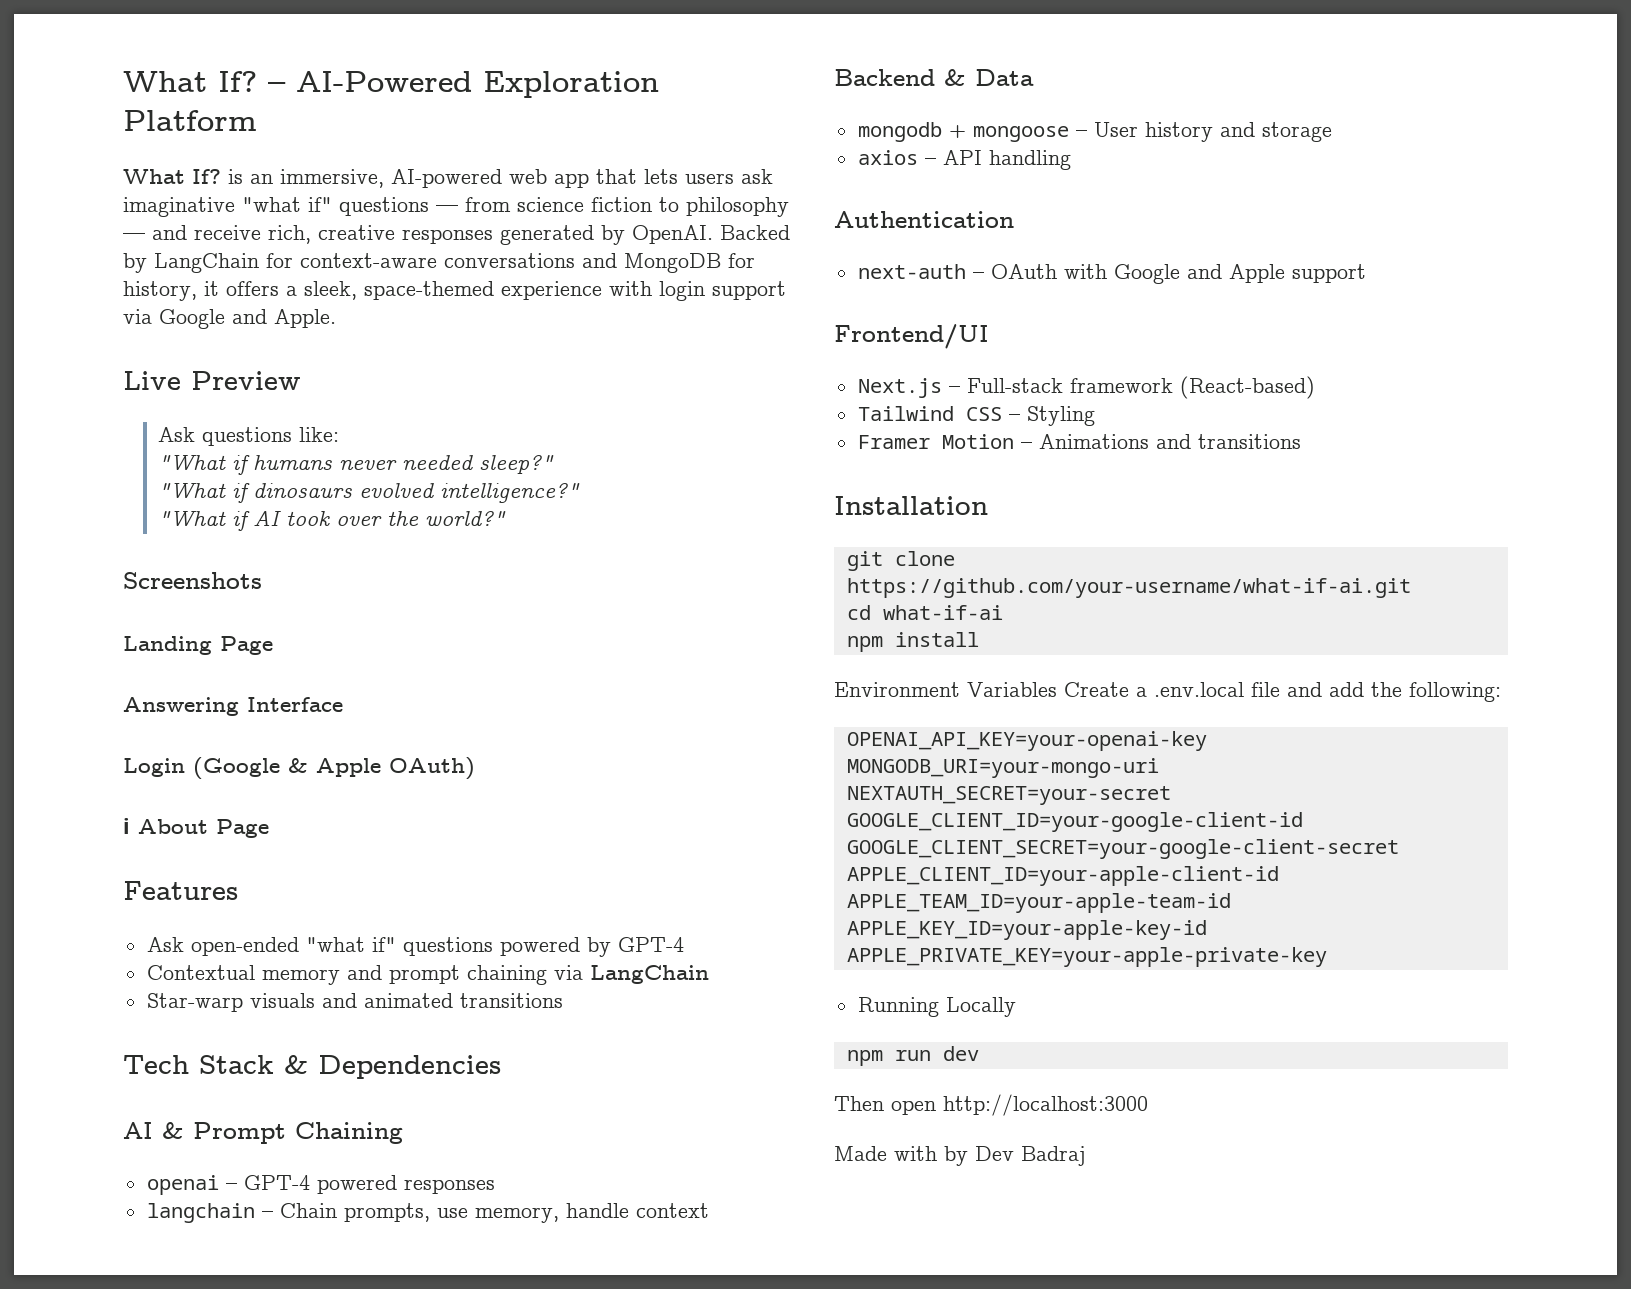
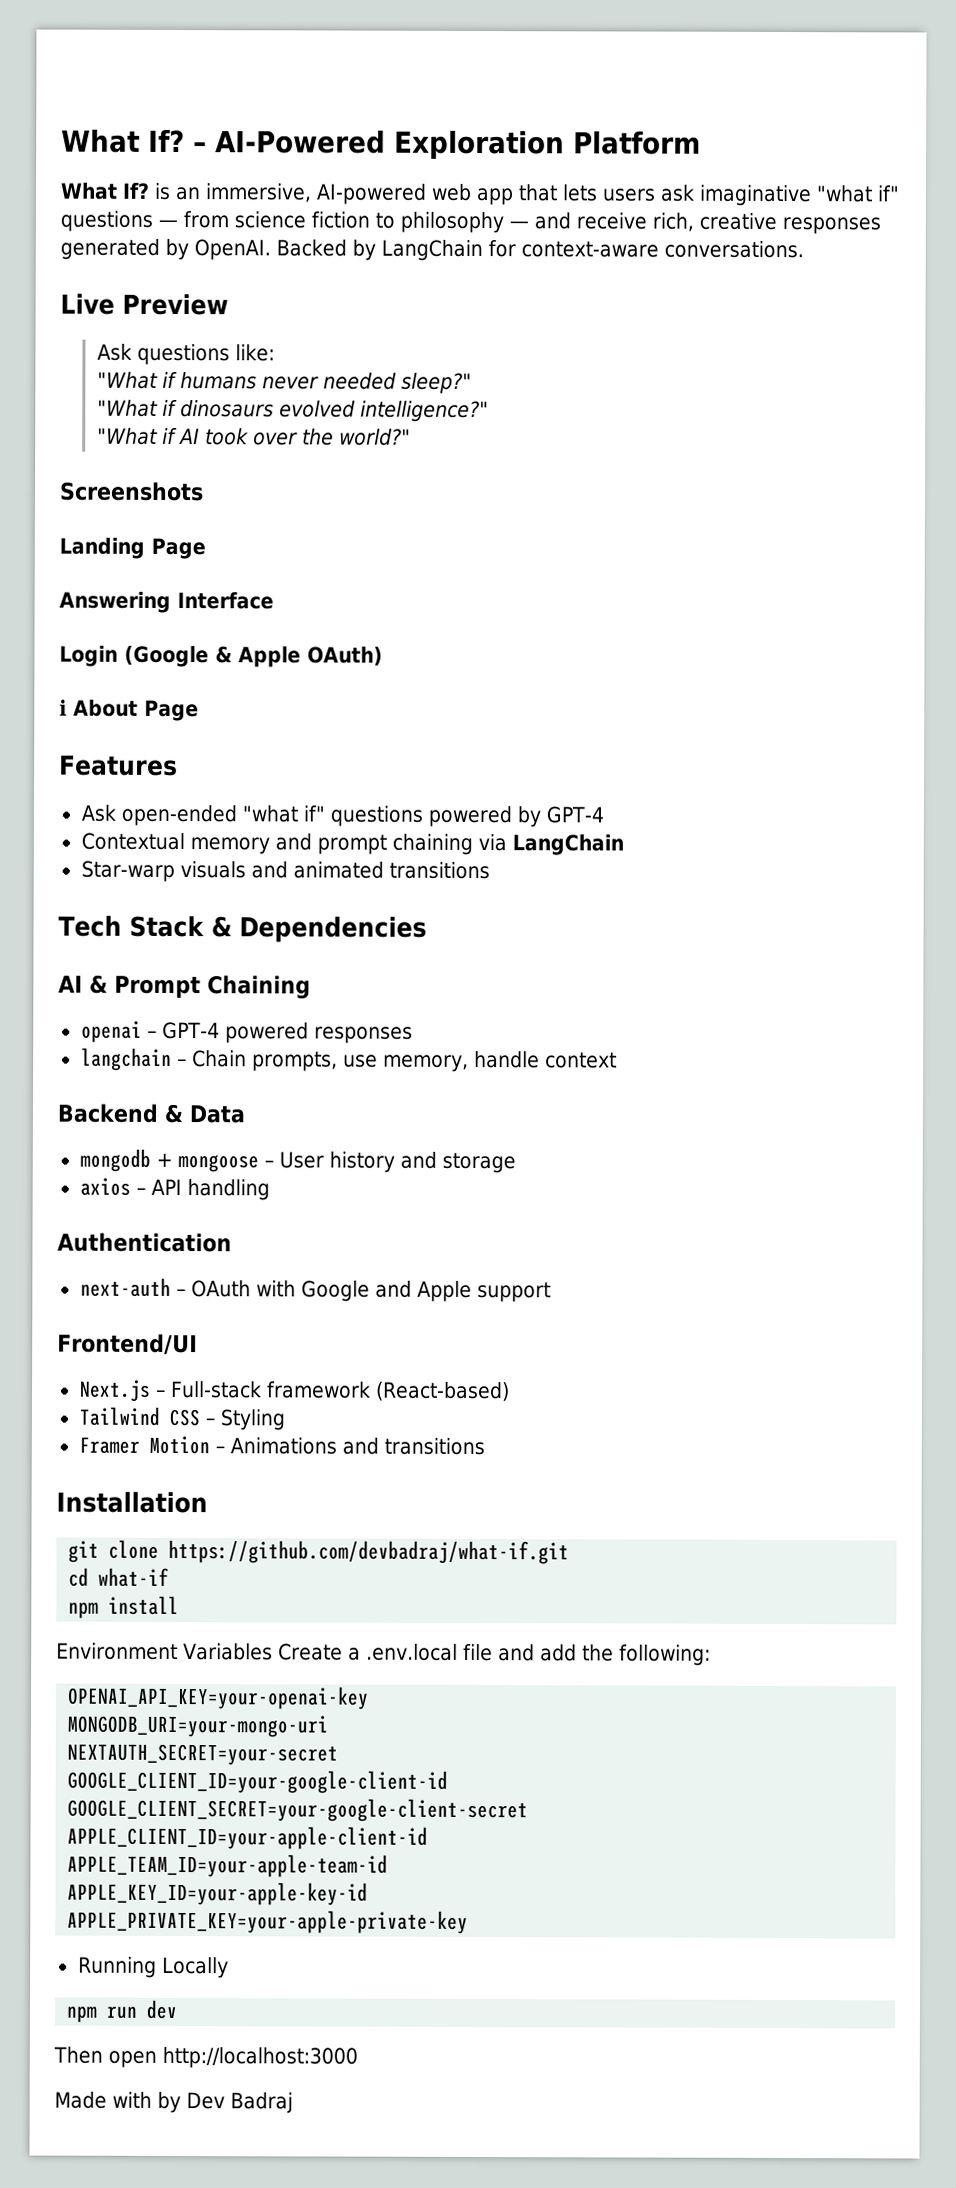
[444,253,755,273] [123,281,786,301] [123,309,336,329] conversations and MongoDB for history, it offers a sleek, space-themed experience with login support via Google and Apple. -> [663,240,804,259] conversations.
[846,578,1411,598] https://github.com/your-username/what-if-ai.git -> [168,1539,570,1565] https://github.com/devbadraj/what-if.git
[882,605,1003,620] what-if-ai -> [98,1567,170,1587] what-if

